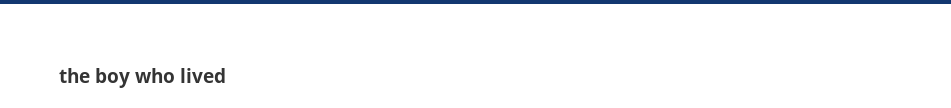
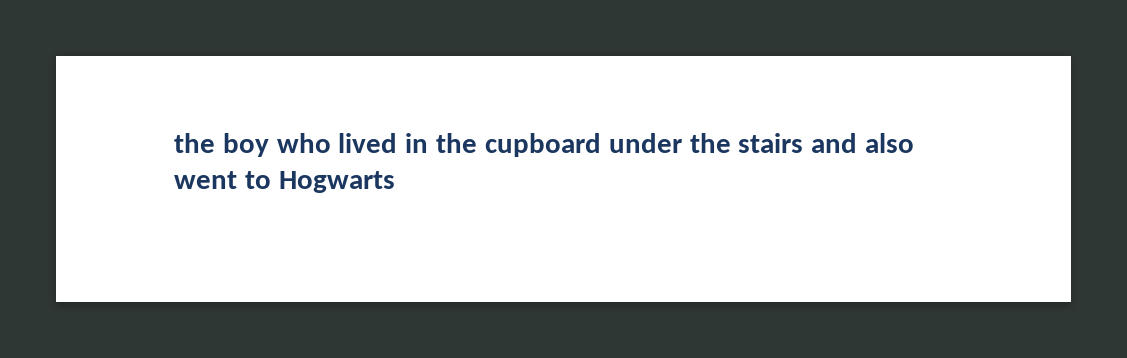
(227, 75) none -> [405,133,915,157] [174,171,395,193] in the cupboard under the stairs and also went to Hogwarts

